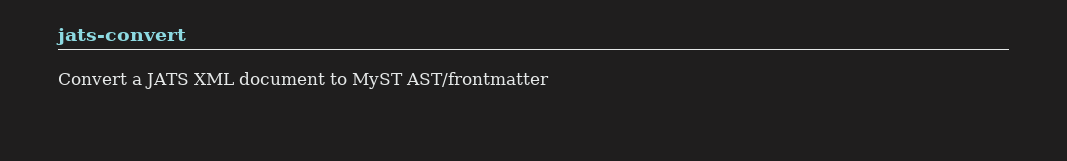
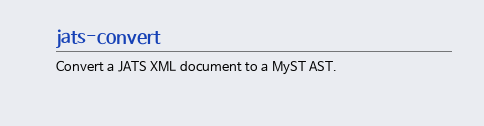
[351,72,549,89] MyST AST/frontmatter -> [261,61,337,75] a MyST AST.

